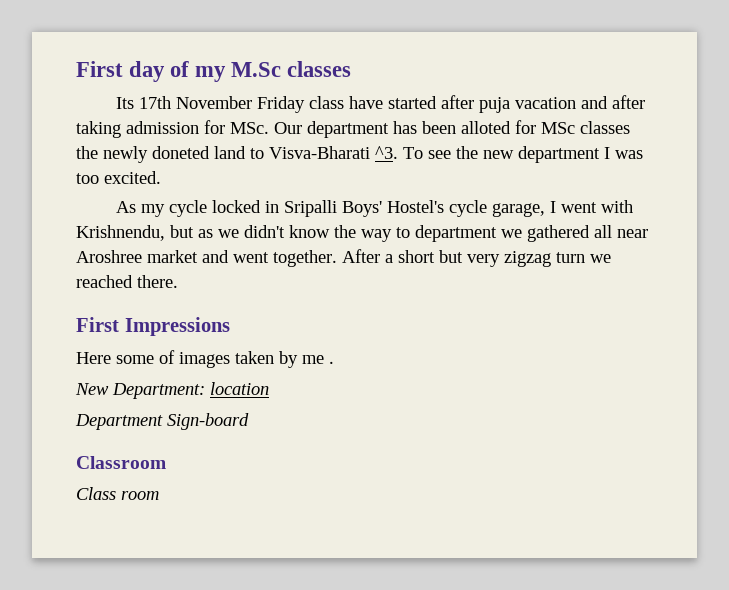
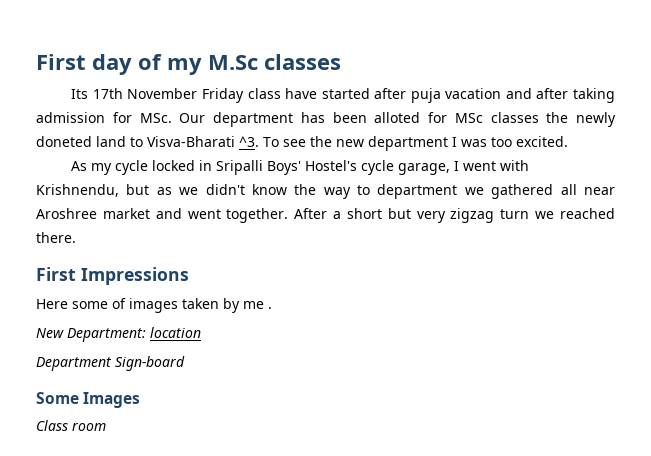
[76,456,166,469] Classroom -> [36,392,141,408] Some Images

